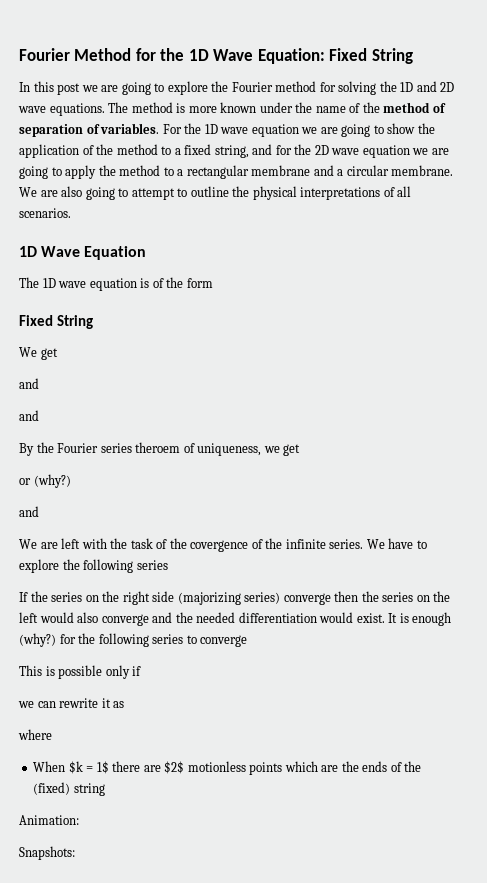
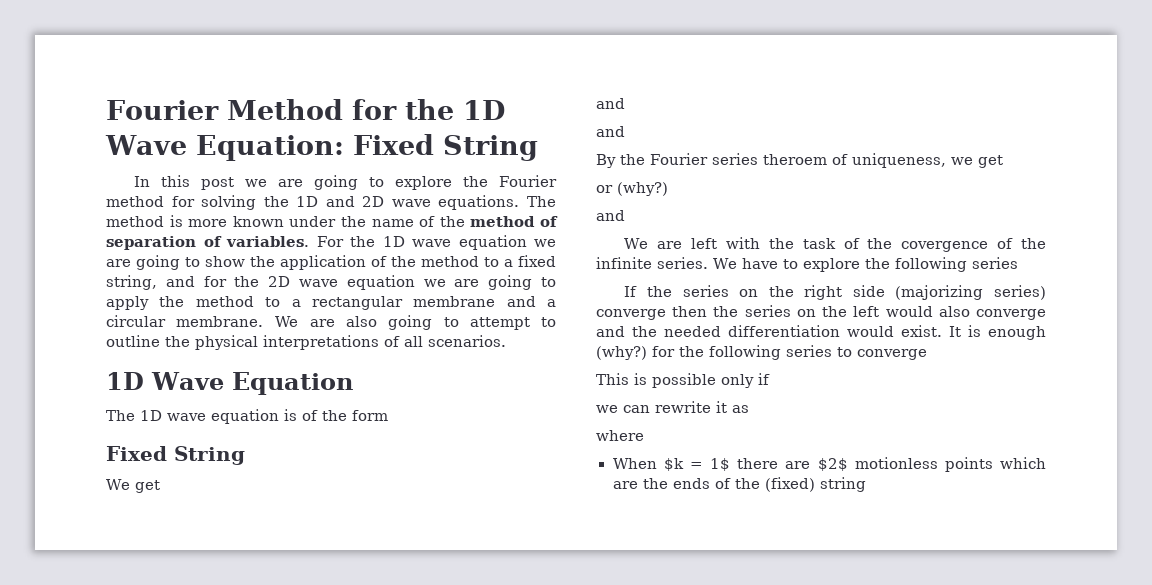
[19,815,79,825] [19,846,75,860] // Animation: // Snapshots: -> (866, 484) none

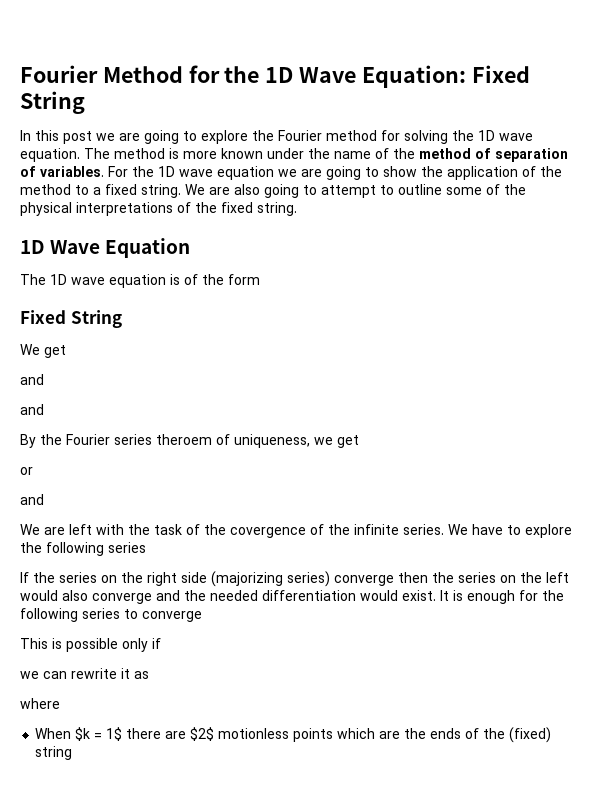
[325,195,520,210] and 2D wave equations. -> [499,133,533,141] [20,148,80,162] wave equation.
[106,275,557,290] [106,296,556,310] [106,315,264,327] string, and for the 2D wave equation we are going to apply the method to a rectangular membrane and a circular membrane. -> [141,184,181,198] string.
(160, 341) none -> [446,184,500,195] some of
[404,335,506,347] all scenarios. -> [195,202,297,216] the fixed string.
[617,182,668,196] (why?) -> (33, 471) none
[596,346,647,360] (why?) -> (515, 597) none

